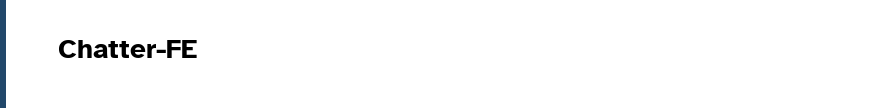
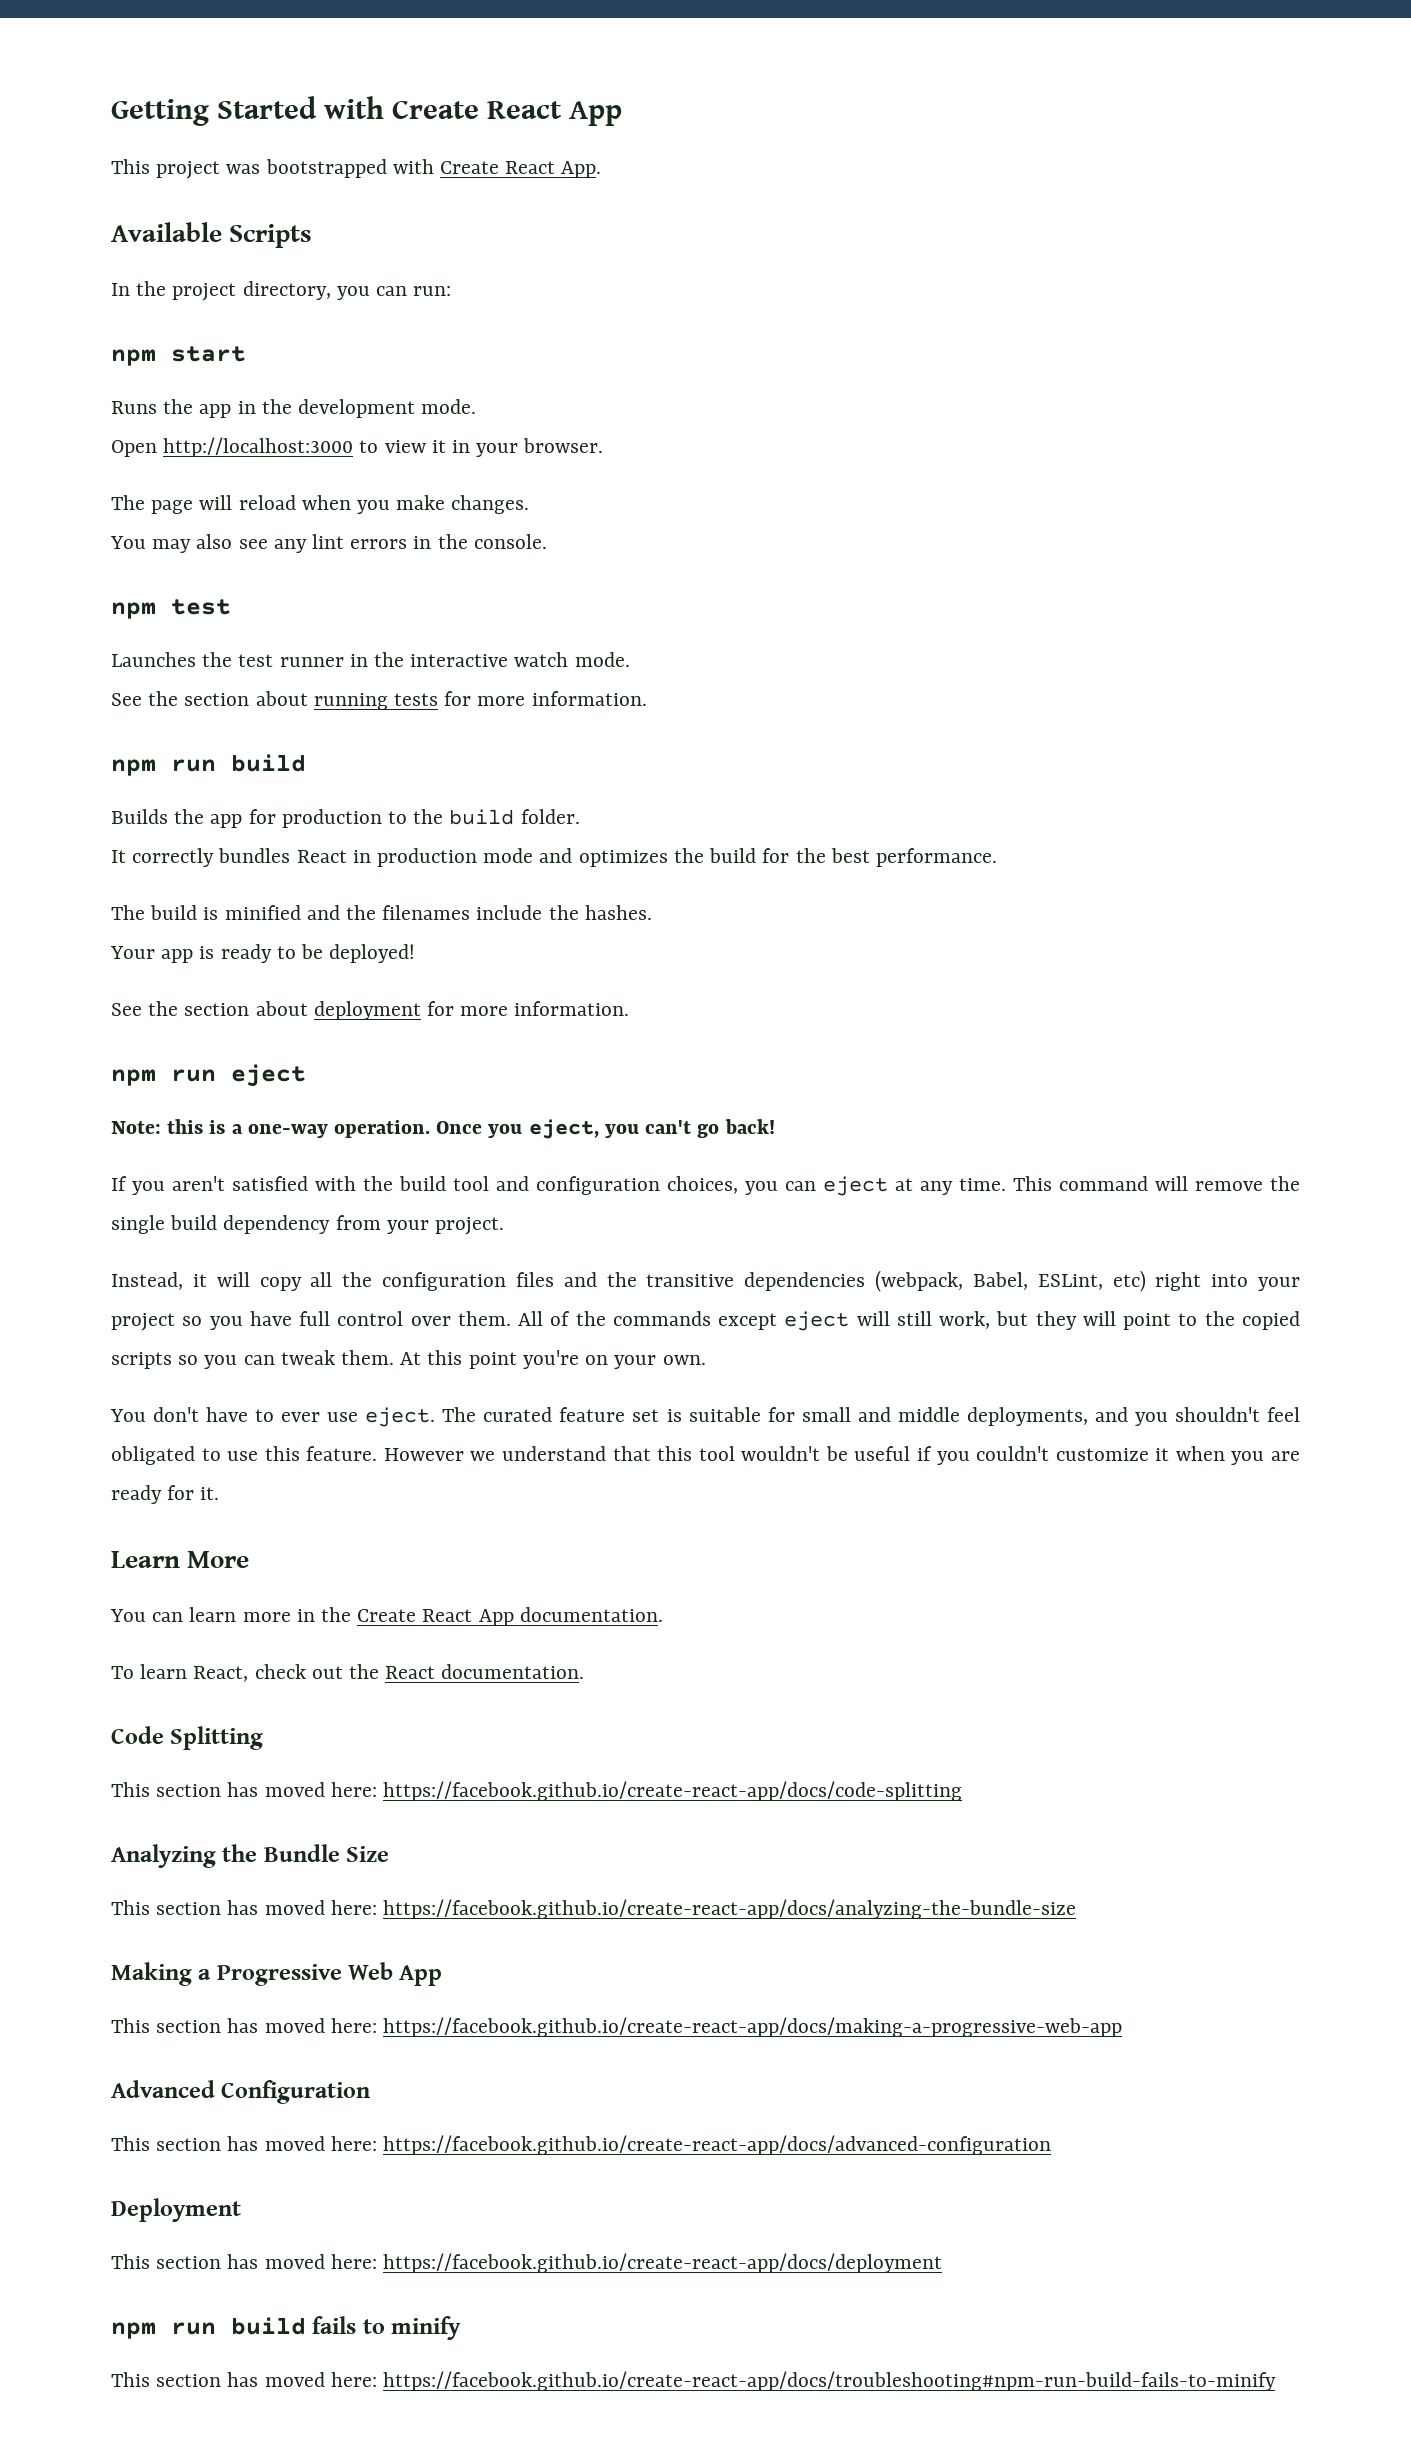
[58,40,197,58] Chatter-FE -> [111,96,622,126] [111,159,602,179] [111,222,313,248] [111,281,452,301] [111,346,246,366] [111,399,477,418] [111,437,604,457] [111,495,530,514] [110,534,547,553] [111,599,231,619] [111,652,630,667] [111,691,647,710] [111,754,306,776] [111,809,580,828] [111,848,997,867] [111,905,652,920] [110,944,416,963] [111,1001,630,1020] [111,1064,306,1087] [111,1119,775,1139] [111,1176,1300,1196] [111,1215,505,1235] [111,1270,1300,1292] [111,1311,1300,1331] [111,1350,706,1369] [110,1407,1300,1427] [111,1446,1300,1465] [111,1485,220,1504] [111,1551,250,1568] [110,1607,663,1626] [111,1664,585,1682] [111,1726,264,1750] [111,1781,963,1801] [111,1844,390,1868] [111,1899,1077,1919] [111,1962,443,1986] [111,2017,1123,2037] [111,2080,371,2104] [111,2135,1052,2155] [111,2198,241,2222] [111,2253,943,2273] [111,2316,462,2340] [111,2371,1277,2391] Getting Started with Create React App // This project was bootstrapped with Create React App. // Available Scripts // In the project directory, you can run: // npm start // Runs the app in the development mode. // Open http://localhost:3000 to view it in your browser. // The page will reload when you make changes. // You may also see any lint errors in the console. // npm test // Launches the test runner in the interactive watch mode. // See the section about running tests for more information. // npm run build // Builds the app for production to the build folder. // It correctly bundles React in production mode and optimizes the build for the best performance. // The build is minified and the filenames include the hashes. // Your app is ready to be deployed! // See the section about deployment for more information. // npm run eject // Note: this is a one-way operation. Once you eject, you can't go back! // If you aren't satisfied with the build tool and configuration choices, you can eject at any time. This command will remove the single build dependency from your project. // Instead, it will copy all the configuration files and the transitive dependencies (webpack, Babel, ESLint, etc) right into your project so you have full control over them. All of the commands except eject will still work, but they will point to the copied scripts so you can tweak them. At this point you're on your own. // You don't have to ever use eject. The curated feature set is suitable for small and middle deployments, and you shouldn't feel obligated to use this feature. However we understand that this tool wouldn't be useful if you couldn't customize it when you are ready for it. // Learn More // You can learn more in the Create React App documentation. // To learn React, check out the React documentation. // Code Splitting // This section has moved here: https://facebook.github.io/create-react-app/docs/code-splitting // Analyzing the Bundle Size // This section has moved here: https://facebook.github.io/create-react-app/docs/analyzing-the-bundle-size // Making a Progressive Web App // This section has moved here: https://facebook.github.io/create-react-app/docs/making-a-progressive-web-app // Advanced Configuration // This section has moved here: https://facebook.github.io/create-react-app/docs/advanced-configuration // Deployment // This section has moved here: https://facebook.github.io/create-react-app/docs/deployment // npm run build fails to minify // This section has moved here: https://facebook.github.io/create-react-app/docs/troubleshooting#npm-run-build-fails-to-minify

